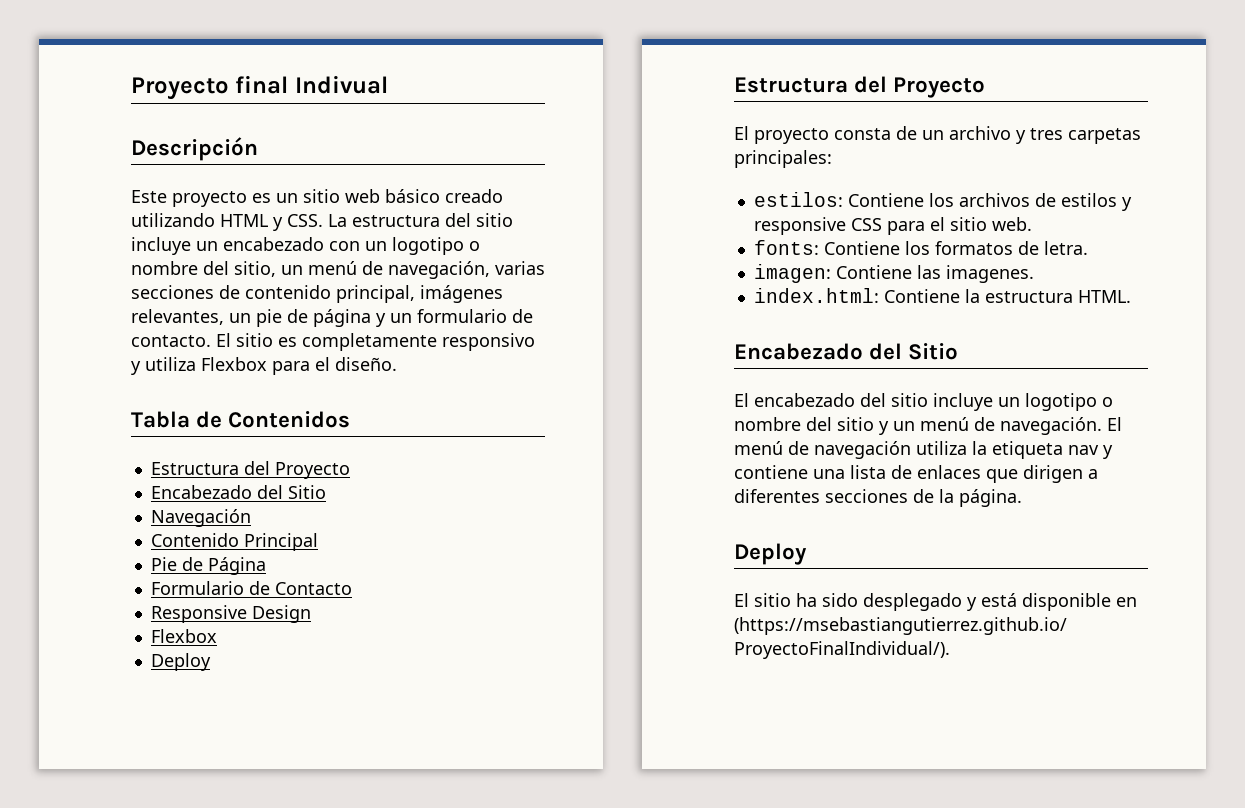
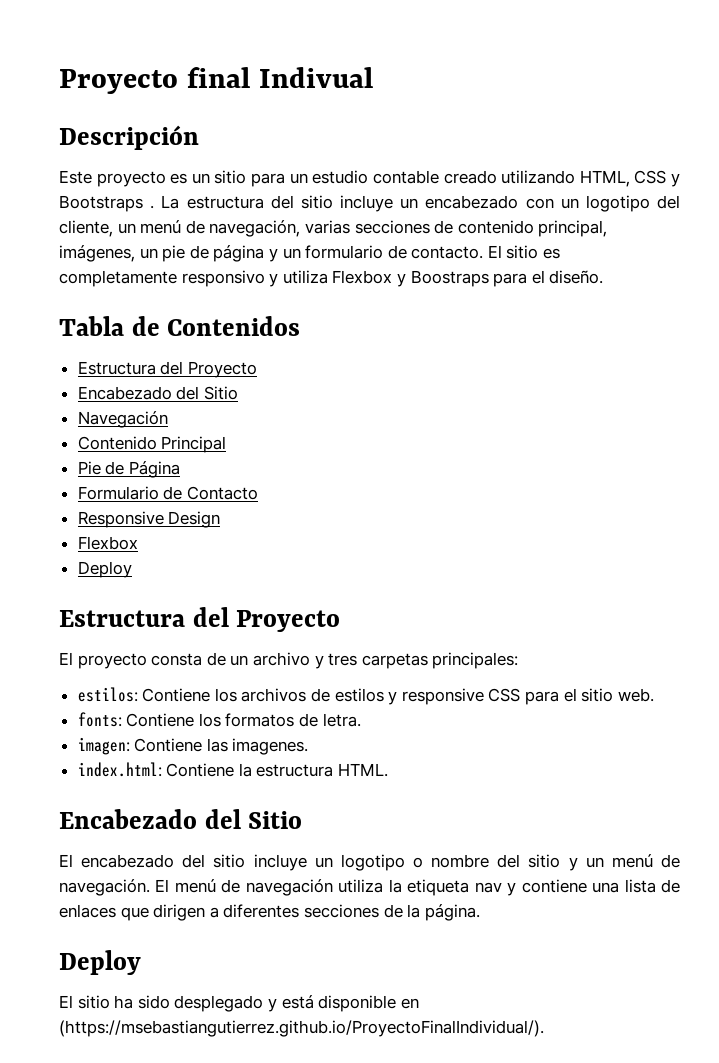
[345,189,503,203] [131,213,323,231] web básico creado utilizando HTML y CSS. -> [251,170,680,187] [59,195,155,212] para un estudio contable creado utilizando HTML, CSS y Bootstraps .
[469,241,480,251] [131,261,276,277] o nombre del sitio, -> [657,195,680,209] [59,220,113,237] del cliente,
[420,285,503,303] [131,309,224,325] imágenes relevantes, -> [59,245,135,262] imágenes,
(267, 364) none -> [396,270,489,287] y Boostraps

